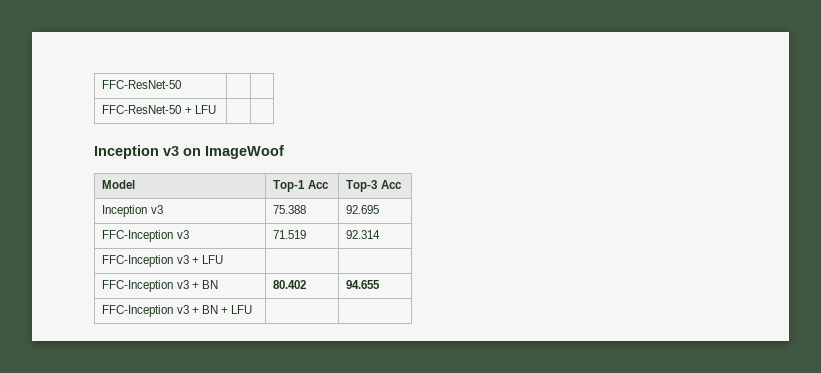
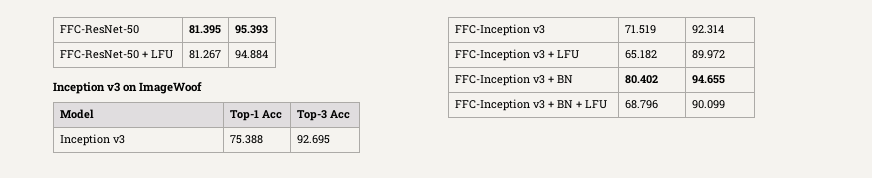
(182, 84) | -> [188,25,221,34] [234,25,268,34] 81.395 | 95.393
(216, 109) | -> [188,50,221,59] [234,50,268,59] 81.267 | 94.884
(223, 259) | -> [624,50,657,59] [691,50,725,59] 65.182 | 89.972
(252, 309) | -> [624,100,658,109] [691,100,725,109] 68.796 | 90.099

